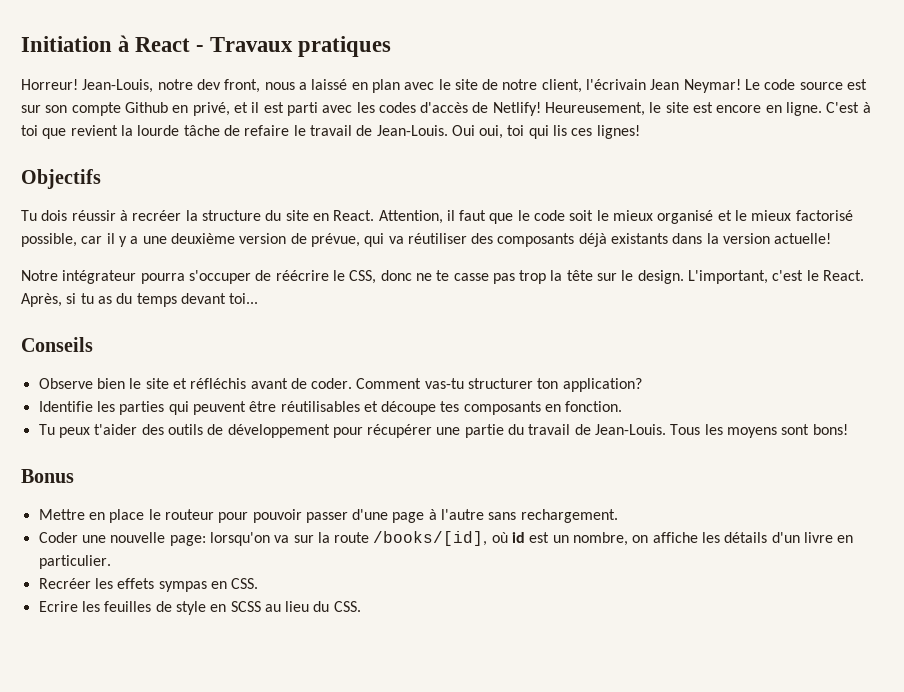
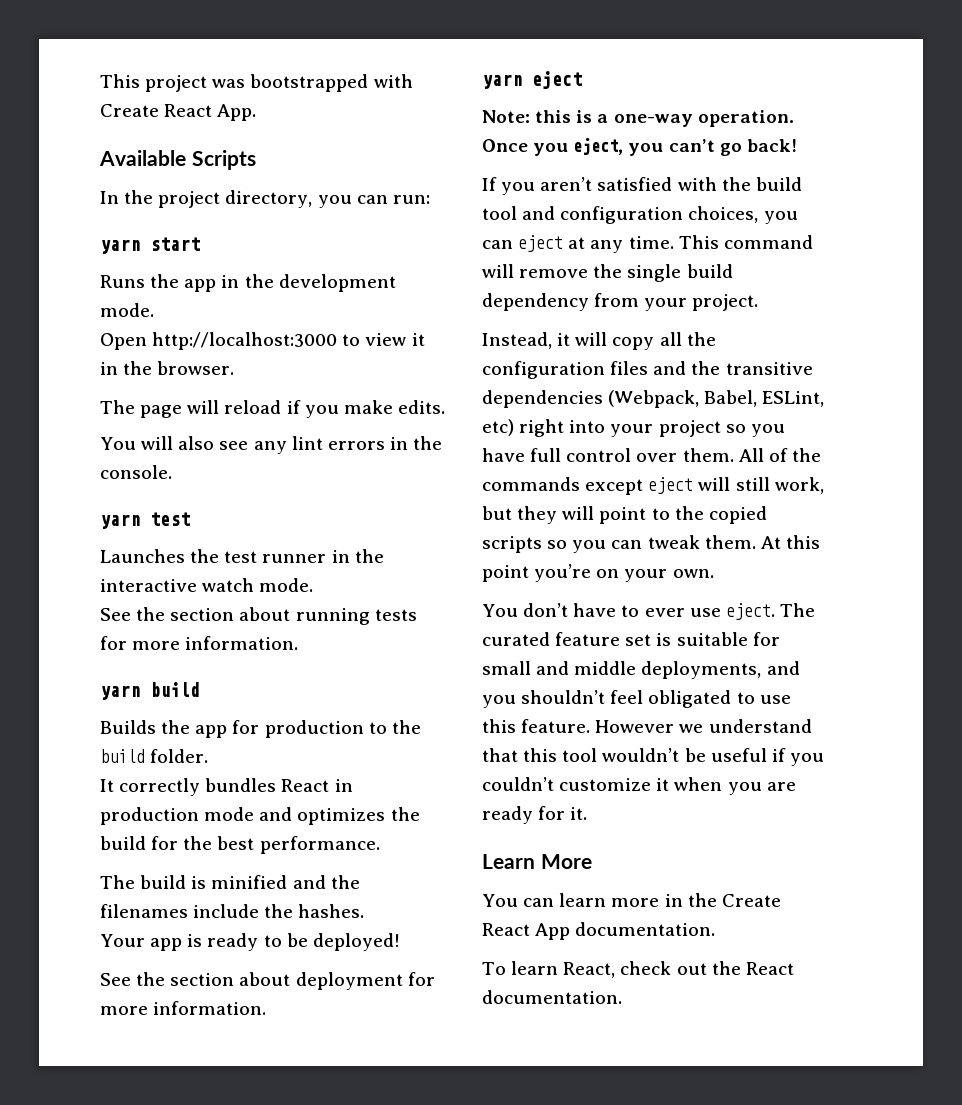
[21,35,392,57] [21,79,868,93] [21,102,871,116] [21,125,640,139] [21,169,101,189] [21,210,853,224] [21,233,832,247] [21,270,865,284] [21,293,259,307] [21,337,93,352] [38,378,642,392] [38,401,623,415] [38,424,848,438] [21,469,74,483] [38,509,618,523] [38,531,854,546] [38,555,111,569] [38,578,259,592] [38,601,361,615] Initiation à React - Travaux pratiques // Horreur! Jean-Louis, notre dev front, nous a laissé en plan avec le site de notre client, l'écrivain Jean Neymar! Le code source est sur son compte Github en privé, et il est parti avec les codes d'accès de Netlify! Heureusement, le site est encore en ligne. C'est à toi que revient la lourde tâche de refaire le travail de Jean-Louis. Oui oui, toi qui lis ces lignes! // Objectifs // Tu dois réussir à recréer la structure du site en React. Attention, il faut que le code soit le mieux organisé et le mieux factorisé possible, car il y a une deuxième version de prévue, qui va réutiliser des composants déjà existants dans la version actuelle! // Notre intégrateur pourra s'occuper de réécrire le CSS, donc ne te casse pas trop la tête sur le design. L'important, c'est le React. Après, si tu as du temps devant toi... // Conseils // Observe bien le site et réfléchis avant de coder. Comment vas-tu structurer ton application? // Identifie les parties qui peuvent être réutilisables et découpe tes composants en fonction. // Tu peux t'aider des outils de développement pour récupérer une partie du travail de Jean-Louis. Tous les moyens sont bons! // Bonus // Mettre en place le routeur pour pouvoir passer d'une page à l'autre sans rechargement. // Coder une nouvelle page: lorsqu'on va sur la route /books/[id], où id est un nombre, on affiche les détails d'un livre en particulier. // Recréer les effets sympas en CSS. // Ecrire les feuilles de style en SCSS au lieu du CSS. -> [100,74,413,92] [100,104,257,121] [99,150,256,170] [100,190,430,208] [100,237,200,254] [100,274,396,292] [100,303,154,317] [100,332,425,350] [100,361,235,375] [100,400,445,418] [100,436,443,454] [100,465,172,479] [100,512,190,529] [100,549,384,563] [100,578,314,592] [100,607,417,625] [100,636,299,650] [100,682,200,700] [100,720,421,738] [100,749,209,763] [100,778,353,796] [100,807,420,825] [100,836,380,854] [100,875,360,889] [100,904,365,918] [100,933,400,951] [100,972,435,990] [100,1001,267,1015] [482,71,582,89] [482,110,794,127] [482,138,797,156] [482,177,802,195] [482,206,798,224] [482,235,813,253] [482,264,733,282] [482,293,759,311] [482,332,716,350] [482,361,813,379] [482,390,825,408] [482,419,785,437] [482,448,821,462] [482,477,824,495] [482,506,767,524] [482,535,820,553] [482,564,714,582] [482,603,815,620] [482,632,780,646] [482,661,800,679] [482,690,791,708] [482,719,812,733] [482,748,824,766] [482,777,796,795] [482,806,588,824] [482,854,592,869] [482,893,781,907] [482,922,716,940] [482,961,794,978] [482,990,622,1004] This project was bootstrapped with Create React App. // Available Scripts // In the project directory, you can run: // yarn start // Runs the app in the development mode. // Open http://localhost:3000 to view it in the browser. // The page will reload if you make edits. // You will also see any lint errors in the console. // yarn test // Launches the test runner in the interactive watch mode. // See the section about running tests for more information. // yarn build // Builds the app for production to the build folder. // It correctly bundles React in production mode and optimizes the build for the best performance. // The build is minified and the filenames include the hashes. // Your app is ready to be deployed! // See the section about deployment for more information. // yarn eject // Note: this is a one-way operation. Once you eject, you can’t go back! // If you aren’t satisfied with the build tool and configuration choices, you can eject at any time. This command will remove the single build dependency from your project. // Instead, it will copy all the configuration files and the transitive dependencies (Webpack, Babel, ESLint, etc) right into your project so you have full control over them. All of the commands except eject will still work, but they will point to the copied scripts so you can tweak them. At this point you’re on your own. // You don’t have to ever use eject. The curated feature set is suitable for small and middle deployments, and you shouldn’t feel obligated to use this feature. However we understand that this tool wouldn’t be useful if you couldn’t customize it when you are ready for it. // Learn More // You can learn more in the Create React App documentation. // To learn React, check out the React documentation.

